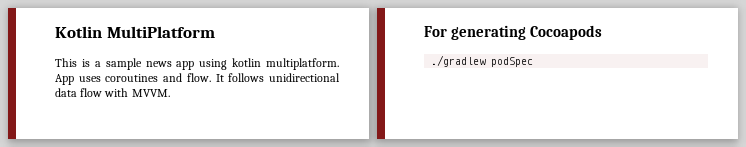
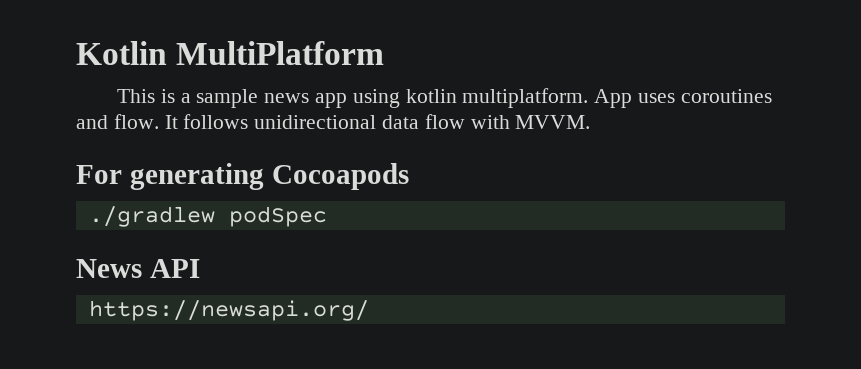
(534, 62) none -> [76,259,200,278] [88,300,369,321] // News API // https://newsapi.org/

